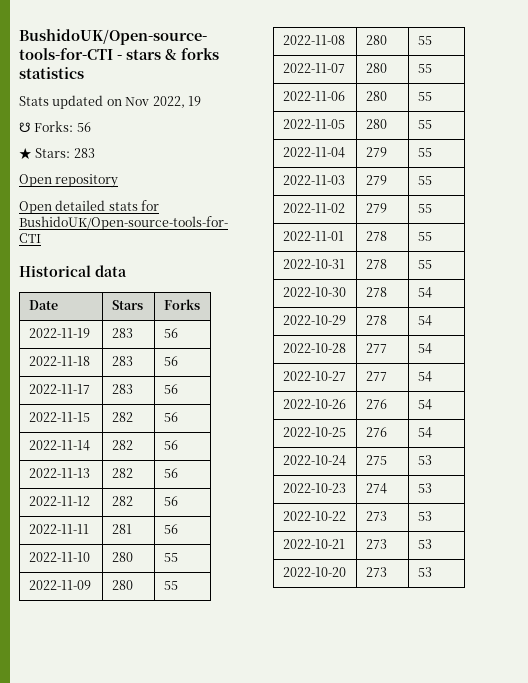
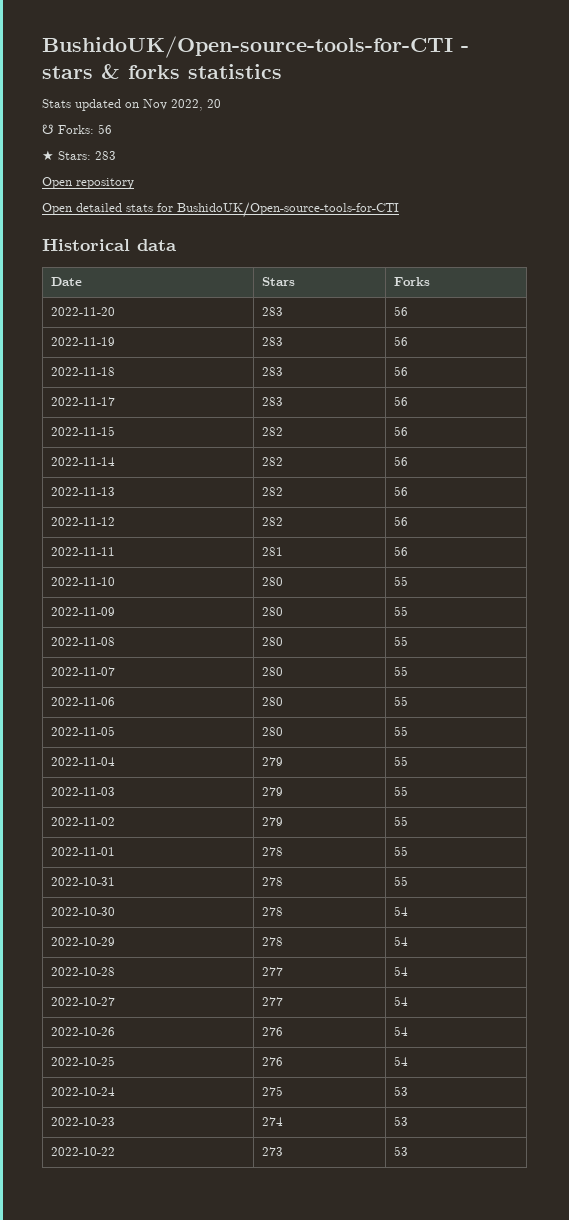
[187,96,201,106] 19 -> [207,99,221,108] 20
(200, 304) none -> [51,307,116,316] [262,307,284,316] [394,306,409,316] // 2022-11-20 | 283 | 56
[282,539,345,549] [365,539,387,549] [417,539,432,549] [282,567,346,577] [365,567,387,577] [417,567,432,577] // 2022-10-21 | 273 | 53 // 2022-10-20 | 273 | 53 -> (409, 1151) none

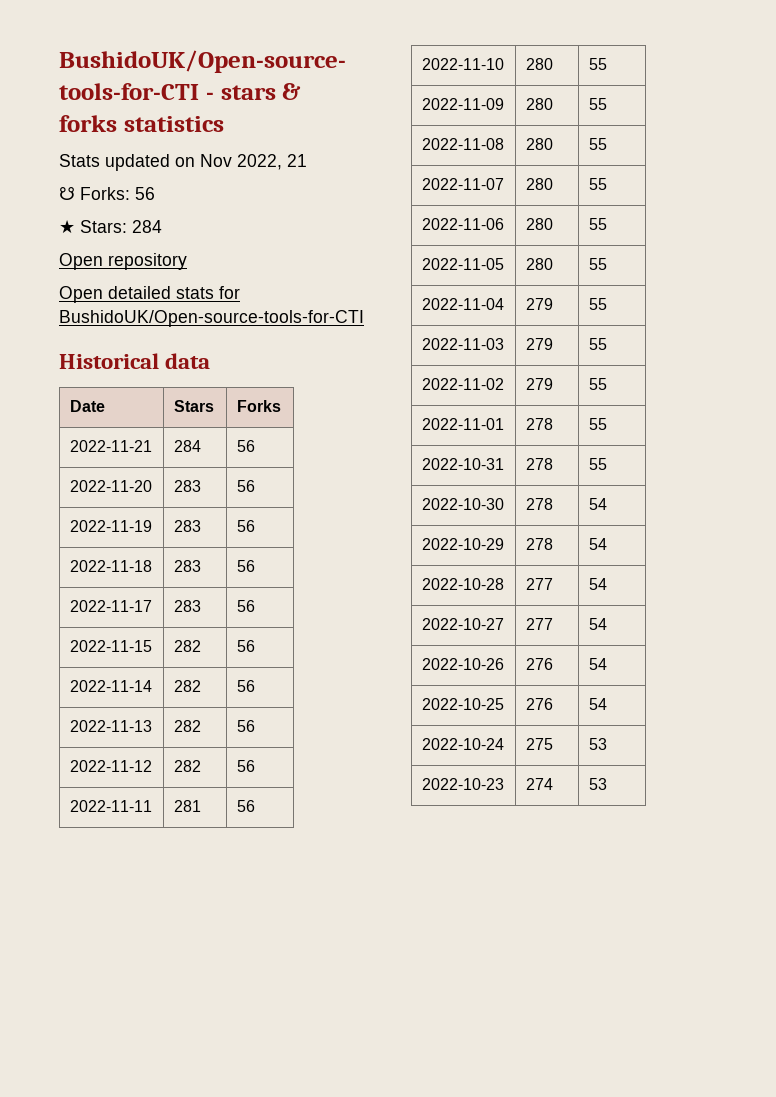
[207,99,221,108] 20 -> [287,154,307,167] 21
[95,151,116,160] 283 -> [132,220,162,233] 284
(431, 281) none -> [69,440,152,452] [173,440,201,452] [236,440,255,452] // 2022-11-21 | 284 | 56
[51,1147,116,1156] [262,1147,284,1156] [394,1146,409,1156] // 2022-10-22 | 273 | 53 -> (607, 784) none

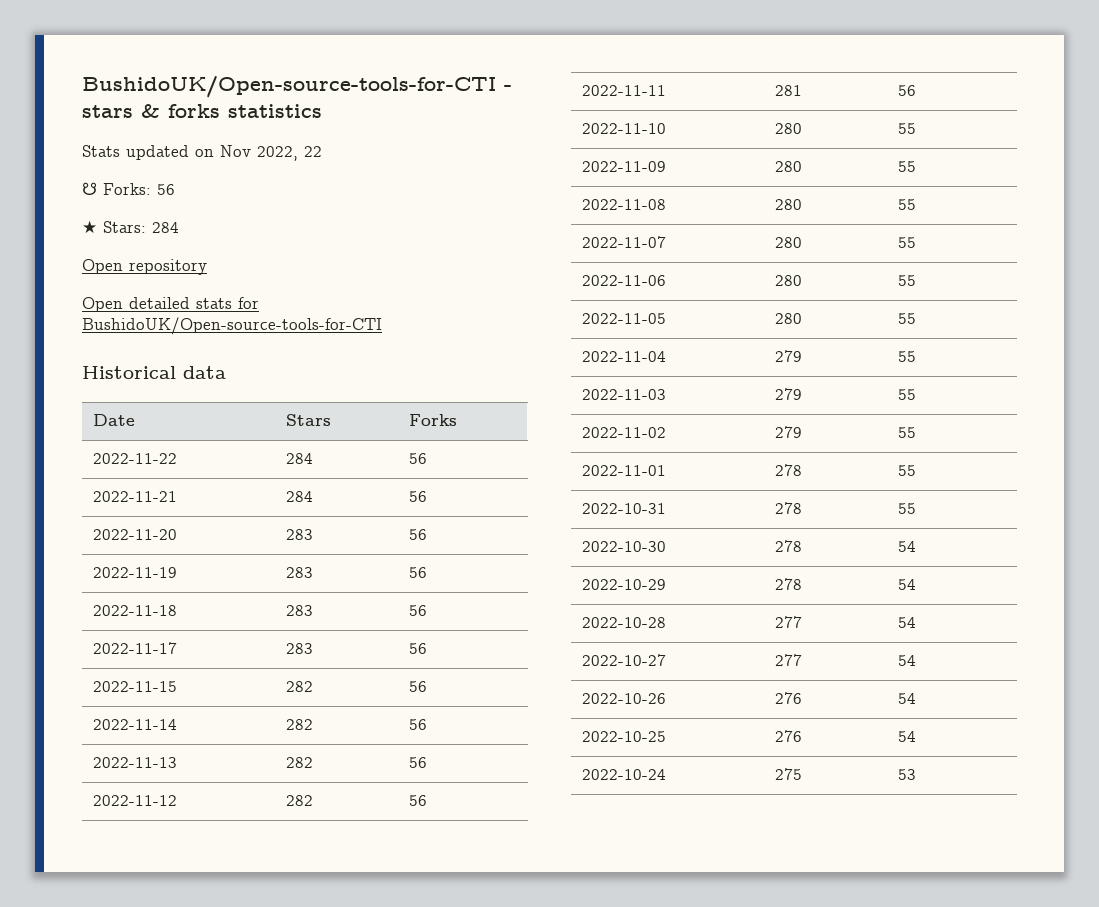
[287,154,307,167] 21 -> [304,146,322,157] 22
(281, 406) none -> [93,453,178,464] [286,453,314,464] [409,453,428,464] // 2022-11-22 | 284 | 56
[421,778,504,790] [525,778,553,790] [588,778,607,790] // 2022-10-23 | 274 | 53 -> (917, 774) none

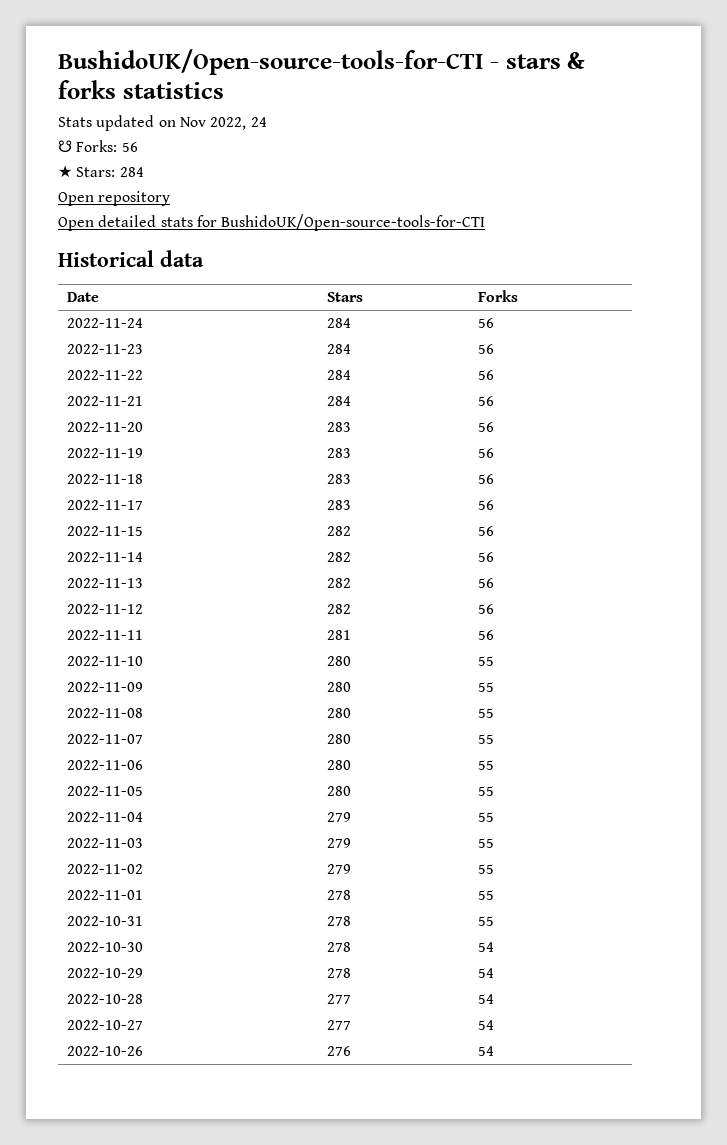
[304,146,322,157] 22 -> [250,117,267,127] 24
(458, 420) none -> [66,318,143,328] [326,318,351,328] [477,318,494,328] [66,344,143,354] [326,344,351,354] [477,344,494,354] // 2022-11-24 | 284 | 56 // 2022-11-23 | 284 | 56
[582,731,667,742] [775,730,803,742] [898,731,917,742] [582,769,667,780] [775,768,803,780] [898,769,917,780] // 2022-10-25 | 276 | 54 // 2022-10-24 | 275 | 53 -> (494, 1051) none

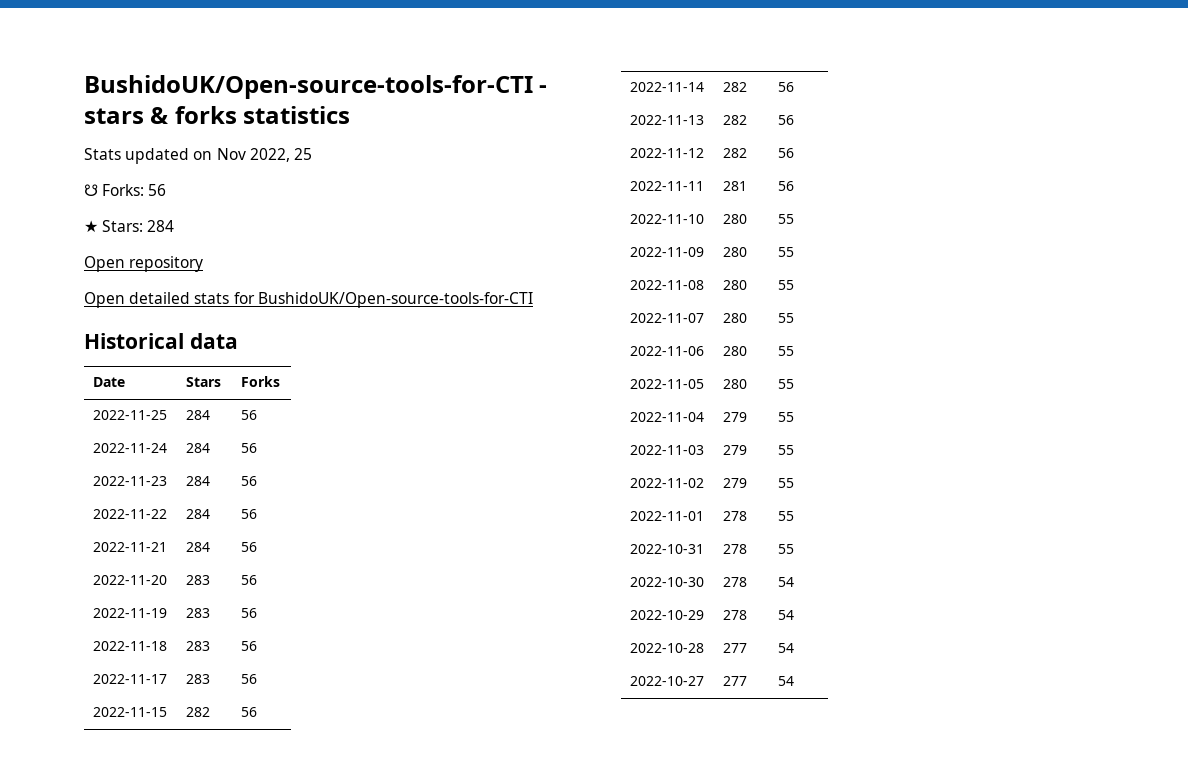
[250,117,267,127] 24 -> [293,148,312,160] 25
(518, 296) none -> [93,410,168,420] [186,410,211,420] [241,410,258,420] // 2022-11-25 | 284 | 56
[66,1046,143,1056] [326,1046,351,1056] [477,1046,494,1056] // 2022-10-26 | 276 | 54 -> (795, 681) none

